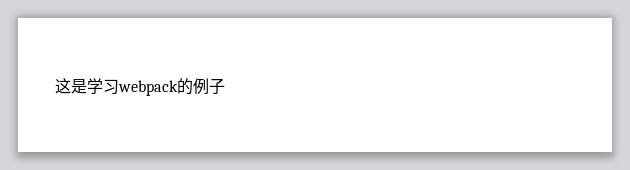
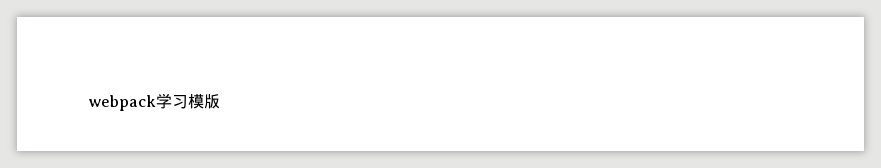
[55,78,225,96] 这是学习webpack的例子 -> [89,93,220,111] webpack学习模版

